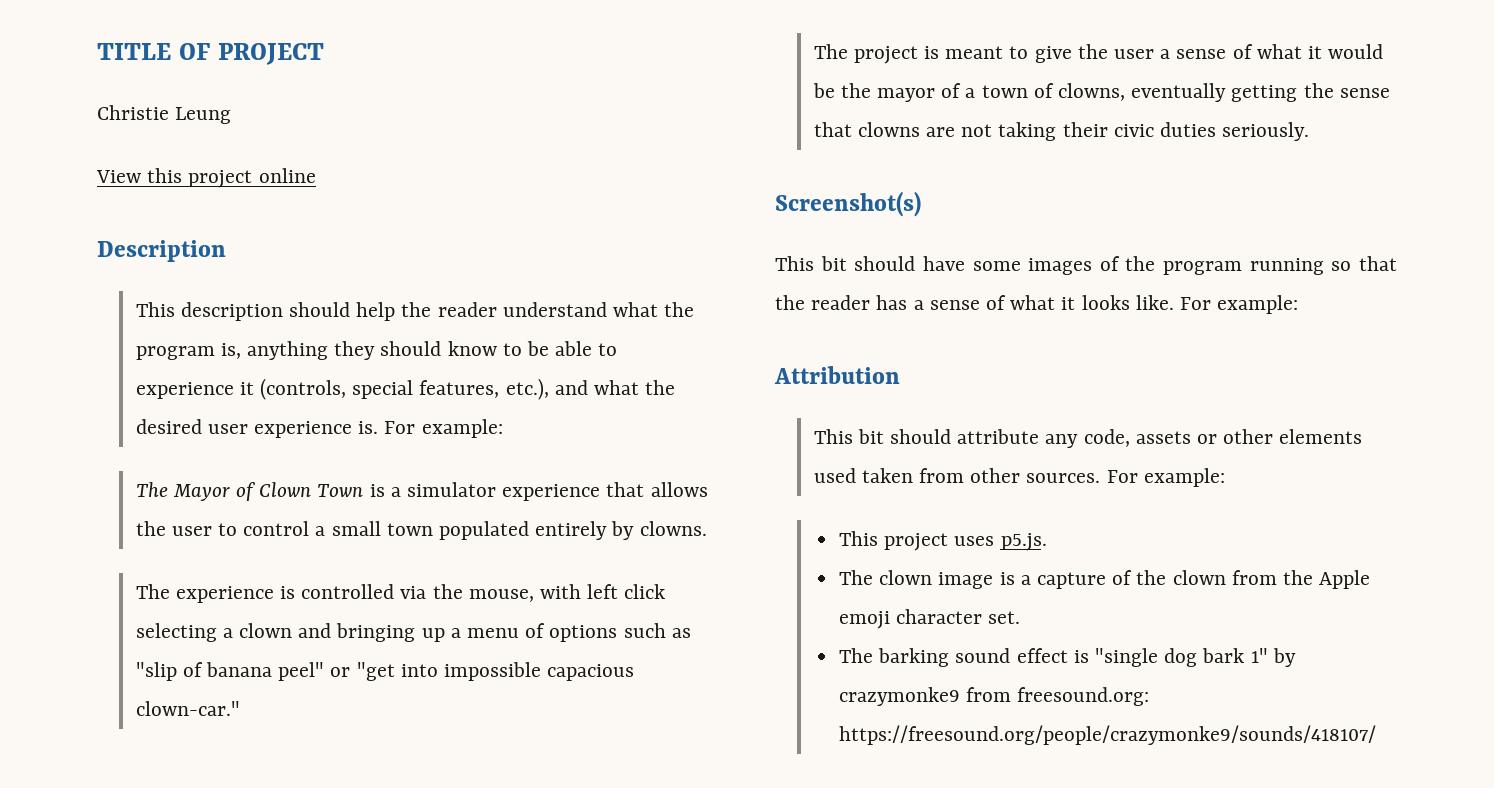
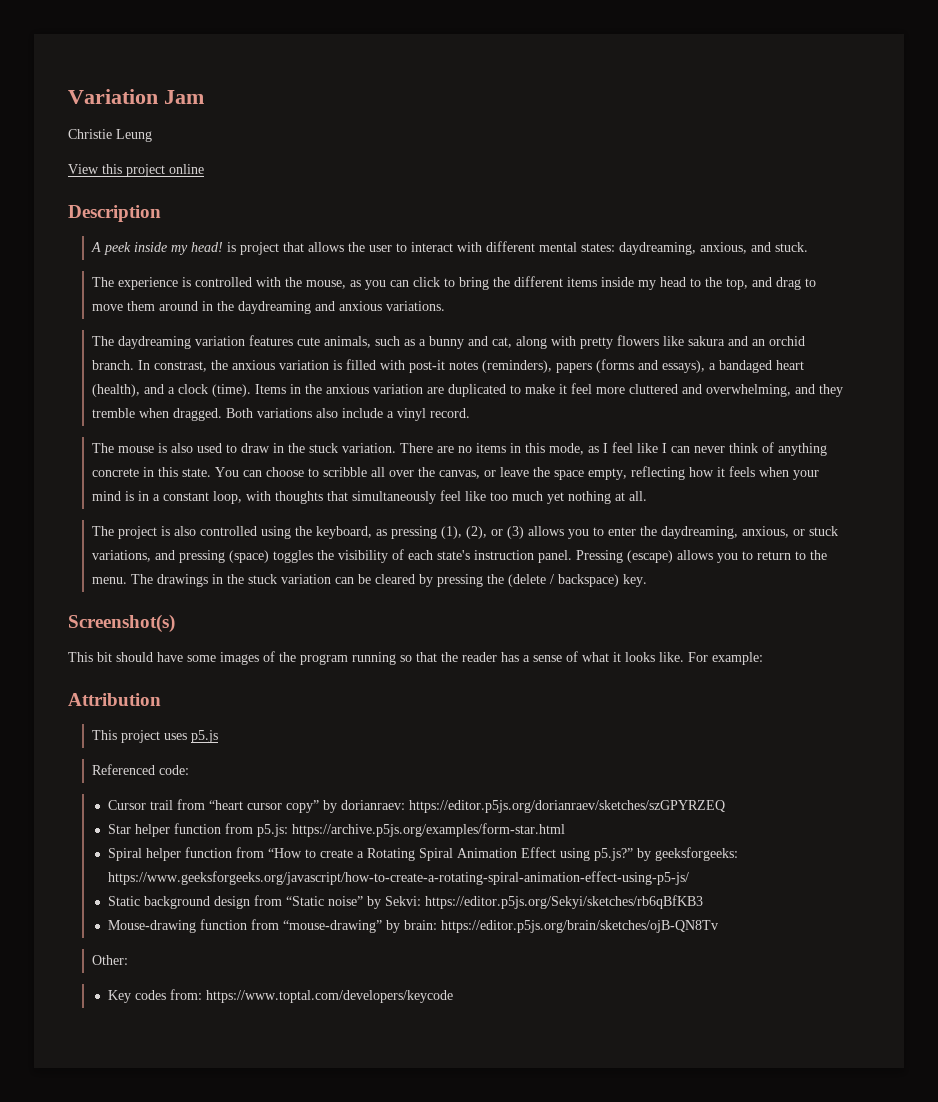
[97,43,324,65] TITLE OF PROJECT -> [68,89,204,104] Variation Jam
[135,302,695,321] [135,341,618,360] [135,378,676,400] [135,419,503,438] [135,482,601,501] This description should help the reader understand what the program is, anything they should know to be able to experience it (controls, special features, etc.), and what the desired user experience is. For example: // The Mayor of Clown Town is a simulator experience -> [91,242,280,255] A peek inside my head! is project
[243,521,707,540] control a small town populated entirely by clowns. -> [411,241,809,255] interact with different mental states: daydreaming, anxious, and stuck.
[400,586,427,599] via -> [256,277,282,287] with
[540,584,666,599] [135,623,691,642] [135,662,635,681] [135,701,240,716] [813,44,1384,64] [812,83,1390,102] [813,122,1310,141] with left click selecting a clown and bringing up a menu of options such as "slip of banana peel" or "get into impossible capacious clown-car." // The project is meant to give the user a sense of what it would be the mayor of a town of clowns, eventually getting the sense that clowns are not taking their civic duties seriously. -> [350,276,817,290] [92,301,446,314] [92,335,806,349] [92,359,805,373] [92,383,844,397] [92,408,471,421] [92,442,828,456] [92,466,820,480] [92,490,648,504] [92,526,839,539] [92,549,828,563] [92,574,648,587] as you can click to bring the different items inside my head to the top, and drag to move them around in the daydreaming and anxious variations. // The daydreaming variation features cute animals, such as a bunny and cat, along with pretty flowers like sakura and an orchid branch. In constrast, the anxious variation is filled with post-it notes (reminders), papers (forms and essays), a bandaged heart (health), and a clock (time). Items in the anxious variation are duplicated to make it feel more cluttered and overwhelming, and they tremble when dragged. Both variations also include a vinyl record. // The mouse is also used to draw in the stuck variation. There are no items in this mode, as I feel like I can never think of anything concrete in this state. You can choose to scribble all over the canvas, or leave the space empty, reflecting how it feels when your mind is in a constant loop, with thoughts that simultaneously feel like too much yet nothing at all. // The project is also controlled using the keyboard, as pressing (1), (2), or (3) allows you to enter the daydreaming, anxious, or stuck variations, and pressing (space) toggles the visibility of each state's instruction panel. Pressing (escape) allows you to return to the menu. The drawings in the stuck variation can be cleared by pressing the (delete / backspace) key.
[857,429,1363,448] [813,468,1225,487] [838,531,1047,551] [838,570,1371,589] [838,609,1021,629] [838,648,1296,667] [838,687,1150,706] [838,725,1376,745] bit should attribute any code, assets or other elements used taken from other sources. For example: // This project uses p5.js. // The clown image is a capture of the clown from the Apple emoji character set. // The barking sound effect is "single dog bark 1" by crazymonke9 from freesound.org: https://freesound.org/people/crazymonke9/sounds/418107/ -> [121,730,219,743] [92,764,190,775] [107,799,725,813] [107,823,565,837] [107,847,738,861] [107,871,689,885] [107,895,703,909] [107,919,718,933] [92,955,129,965] [107,989,453,1003] project uses p5.js // Referenced code: // Cursor trail from “heart cursor copy” by dorianraev: https://editor.p5js.org/dorianraev/sketches/szGPYRZEQ // Star helper function from p5.js: https://archive.p5js.org/examples/form-star.html // Spiral helper function from “How to create a Rotating Spiral Animation Effect using p5.js?” by geeksforgeeks: https://www.geeksforgeeks.org/javascript/how-to-create-a-rotating-spiral-animation-effect-using-p5-js/ // Static background design from “Static noise” by Sekvi: https://editor.p5js.org/Sekyi/sketches/rb6qBfKB3 // Mouse-drawing function from “mouse-drawing” by brain: https://editor.p5js.org/brain/sketches/ojB-QN8Tv // Other: // Key codes from: https://www.toptal.com/developers/keycode

